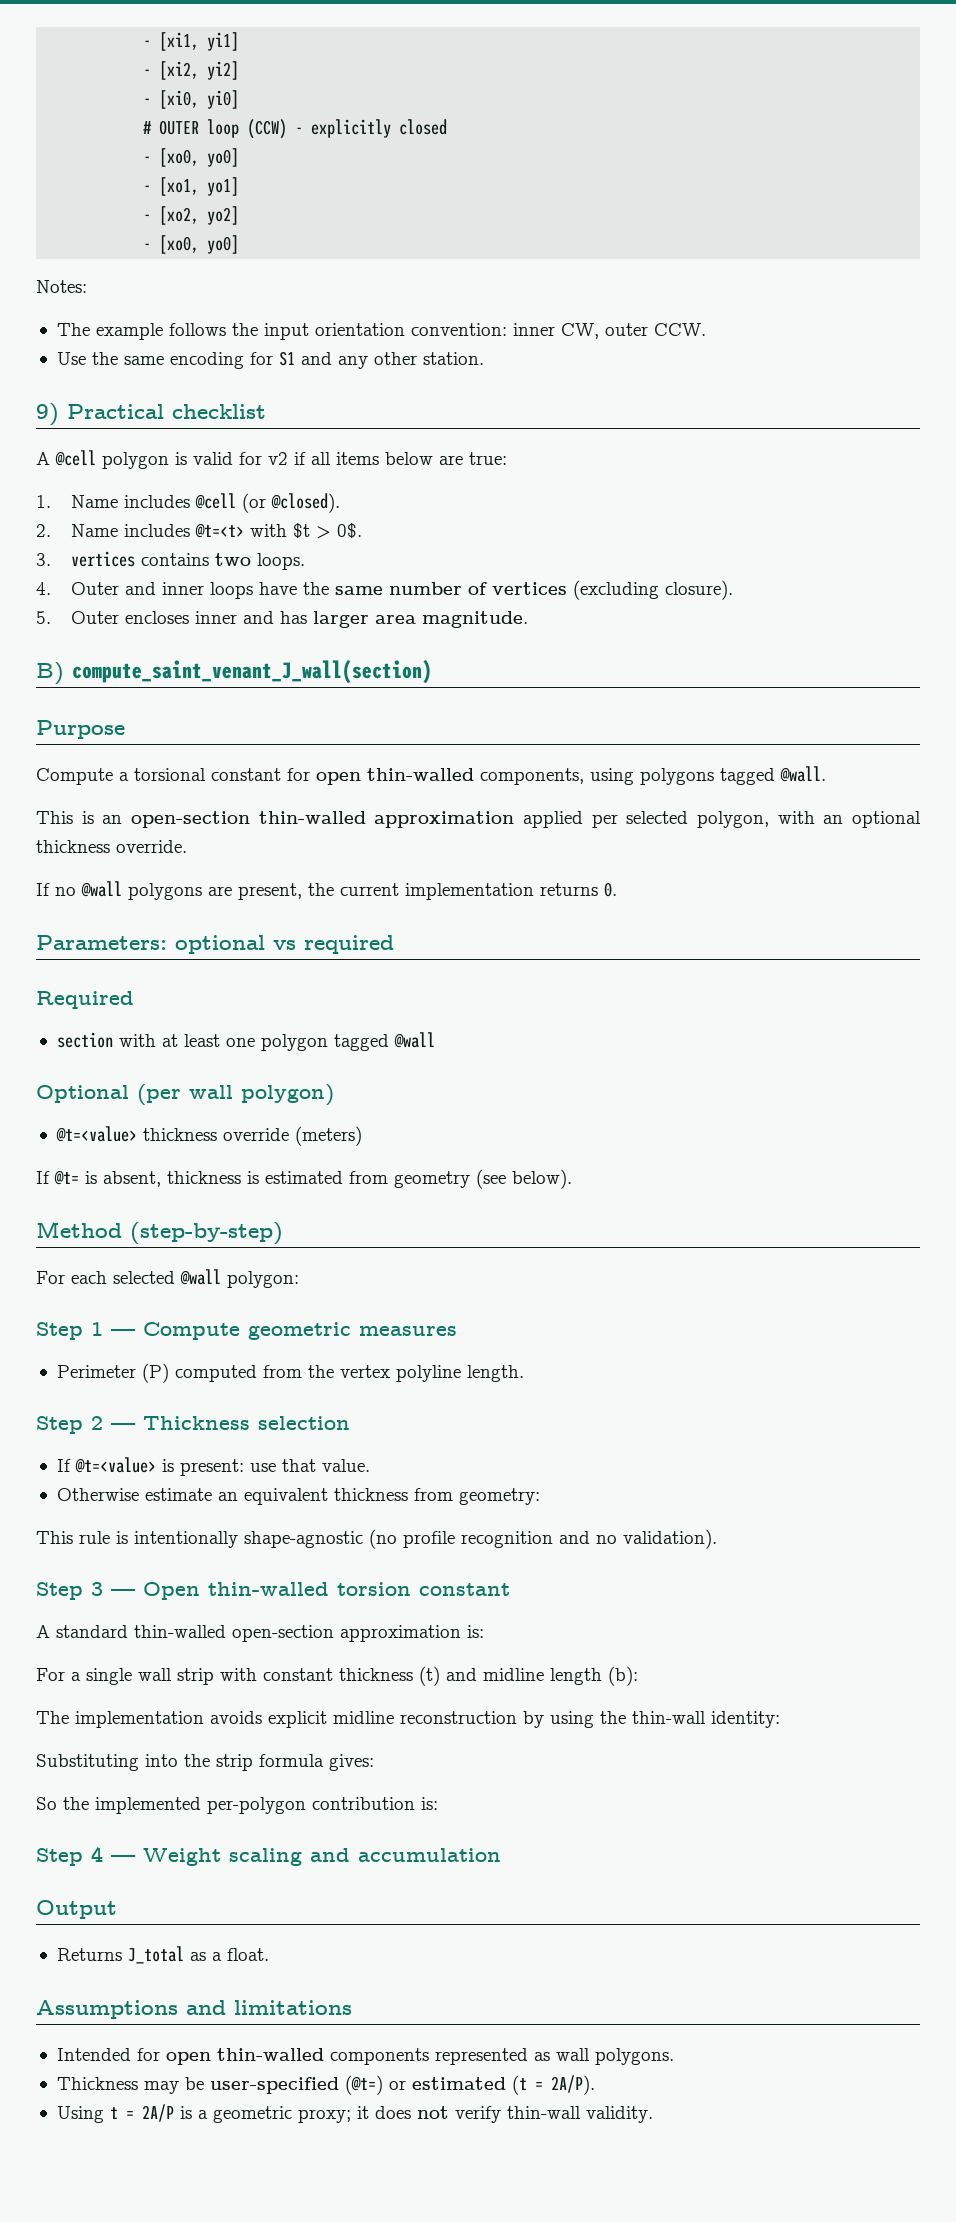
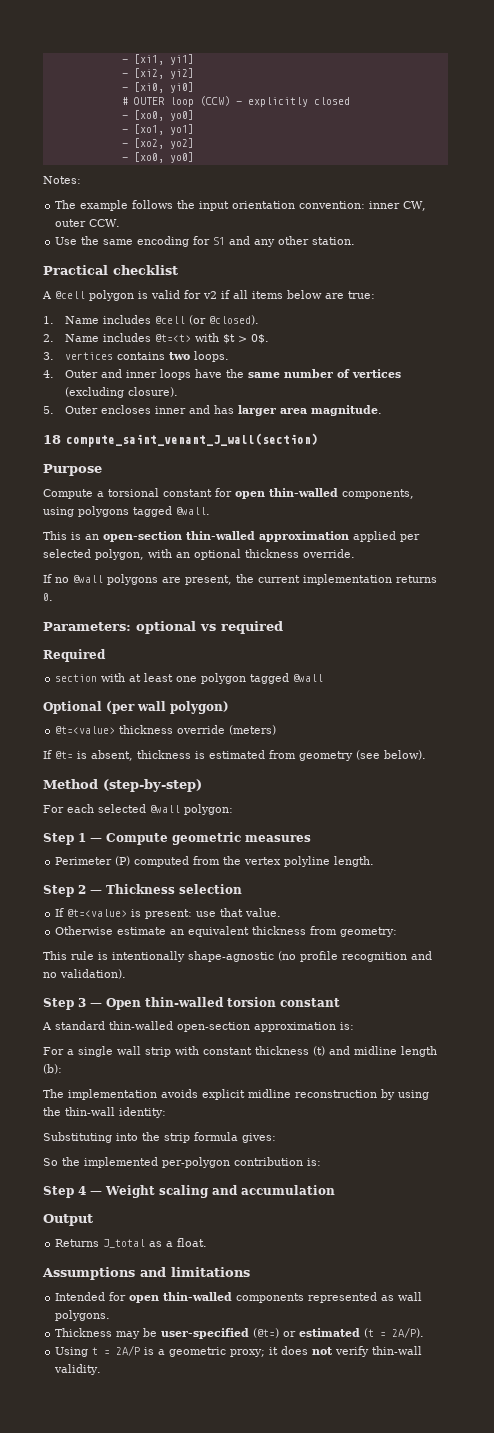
[36,403,59,426] 9) -> (356, 241) none
[36,662,64,685] B) -> [43,435,61,444] 18

